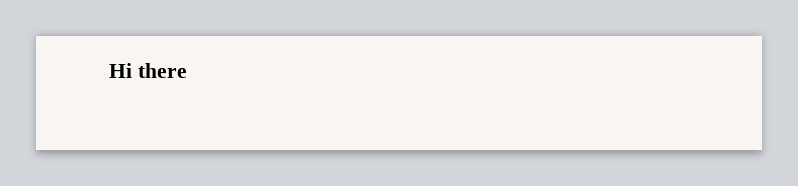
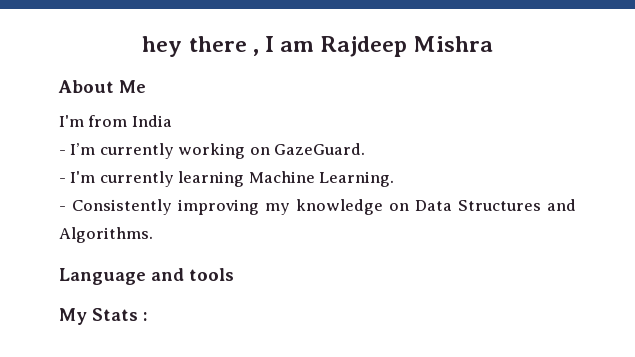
[109,63,187,78] Hi there -> [142,36,493,57] [58,80,146,93] [59,115,172,127] [59,143,366,159] [59,171,395,187] [59,199,576,215] [59,227,153,243] [59,268,234,285] [59,308,148,325] hey there , I am Rajdeep Mishra // About Me // I'm from India // - I’m currently working on GazeGuard. // - I'm currently learning Machine Learning. // - Consistently improving my knowledge on Data Structures and Algorithms. // Language and tools // My Stats :

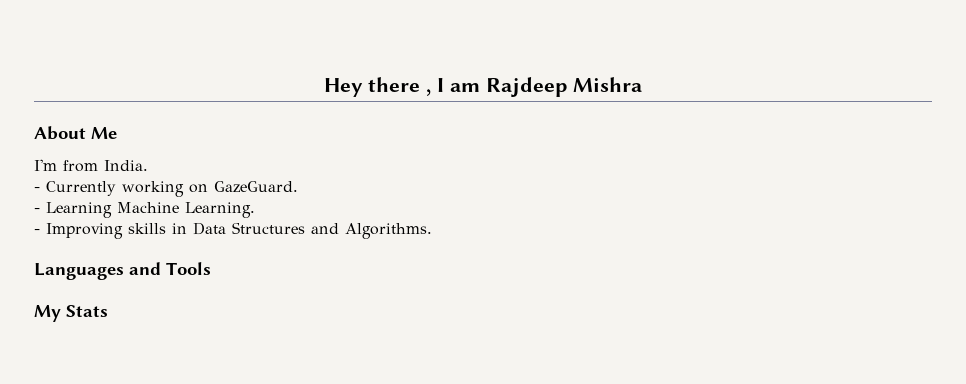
[142,36,183,57] hey -> [323,78,363,97] Hey
[131,115,172,127] [59,143,174,159] India // - I’m currently -> [104,160,148,171] [34,181,116,196] India. // - Currently
[70,171,245,187] I'm currently learning -> [46,202,112,218] Learning
[72,199,409,215] Consistently improving my knowledge on -> [46,223,187,239] Improving skills in
[59,268,234,285] Language and tools -> [34,262,211,280] Languages and Tools
[143,312,148,321] : -> (108, 311) none

